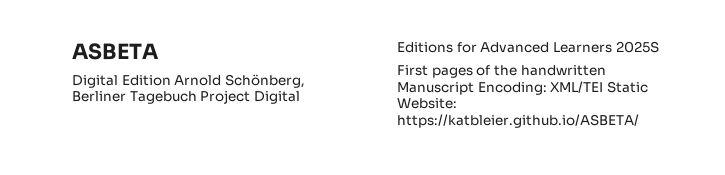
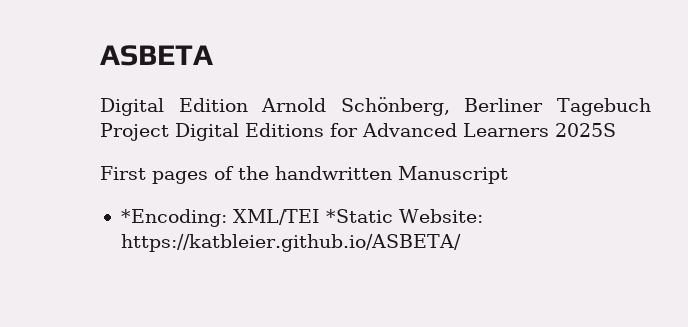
[477,81,648,95] Encoding: XML/TEI Static -> [120,209,393,227] // *Encoding: XML/TEI *Static

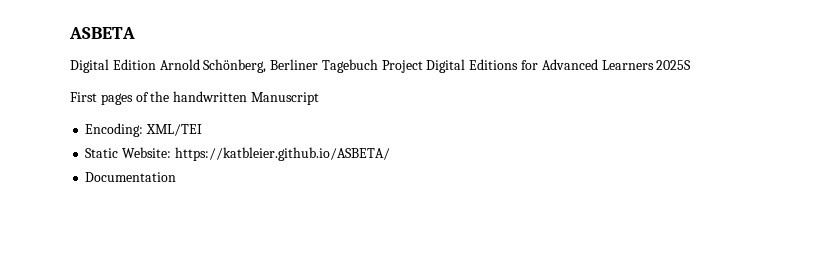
[120,209,227,227] *Encoding: -> [85,123,144,137] Encoding:
[325,209,393,223] *Static -> [85,148,119,158] // Static
(461, 243) none -> [85,172,177,182] // Documentation

